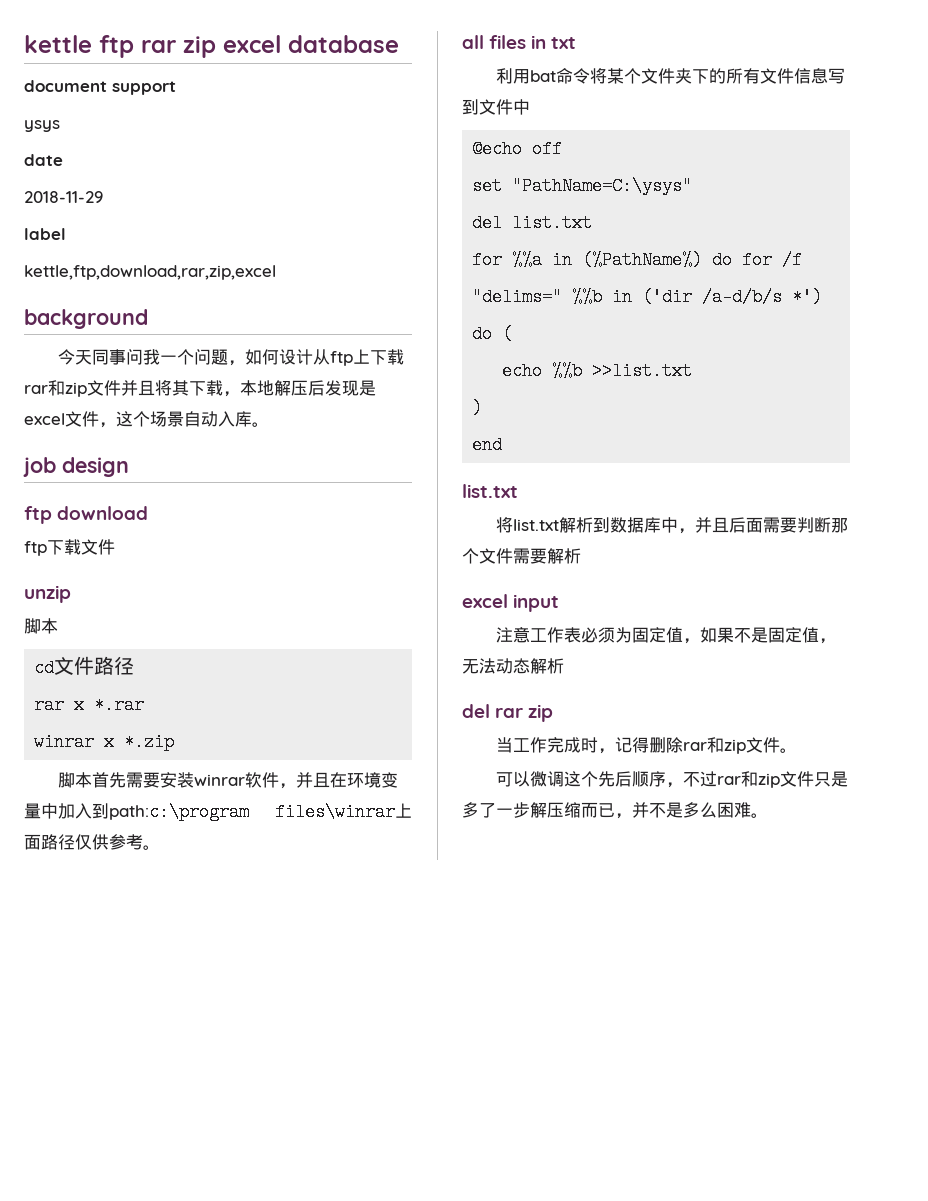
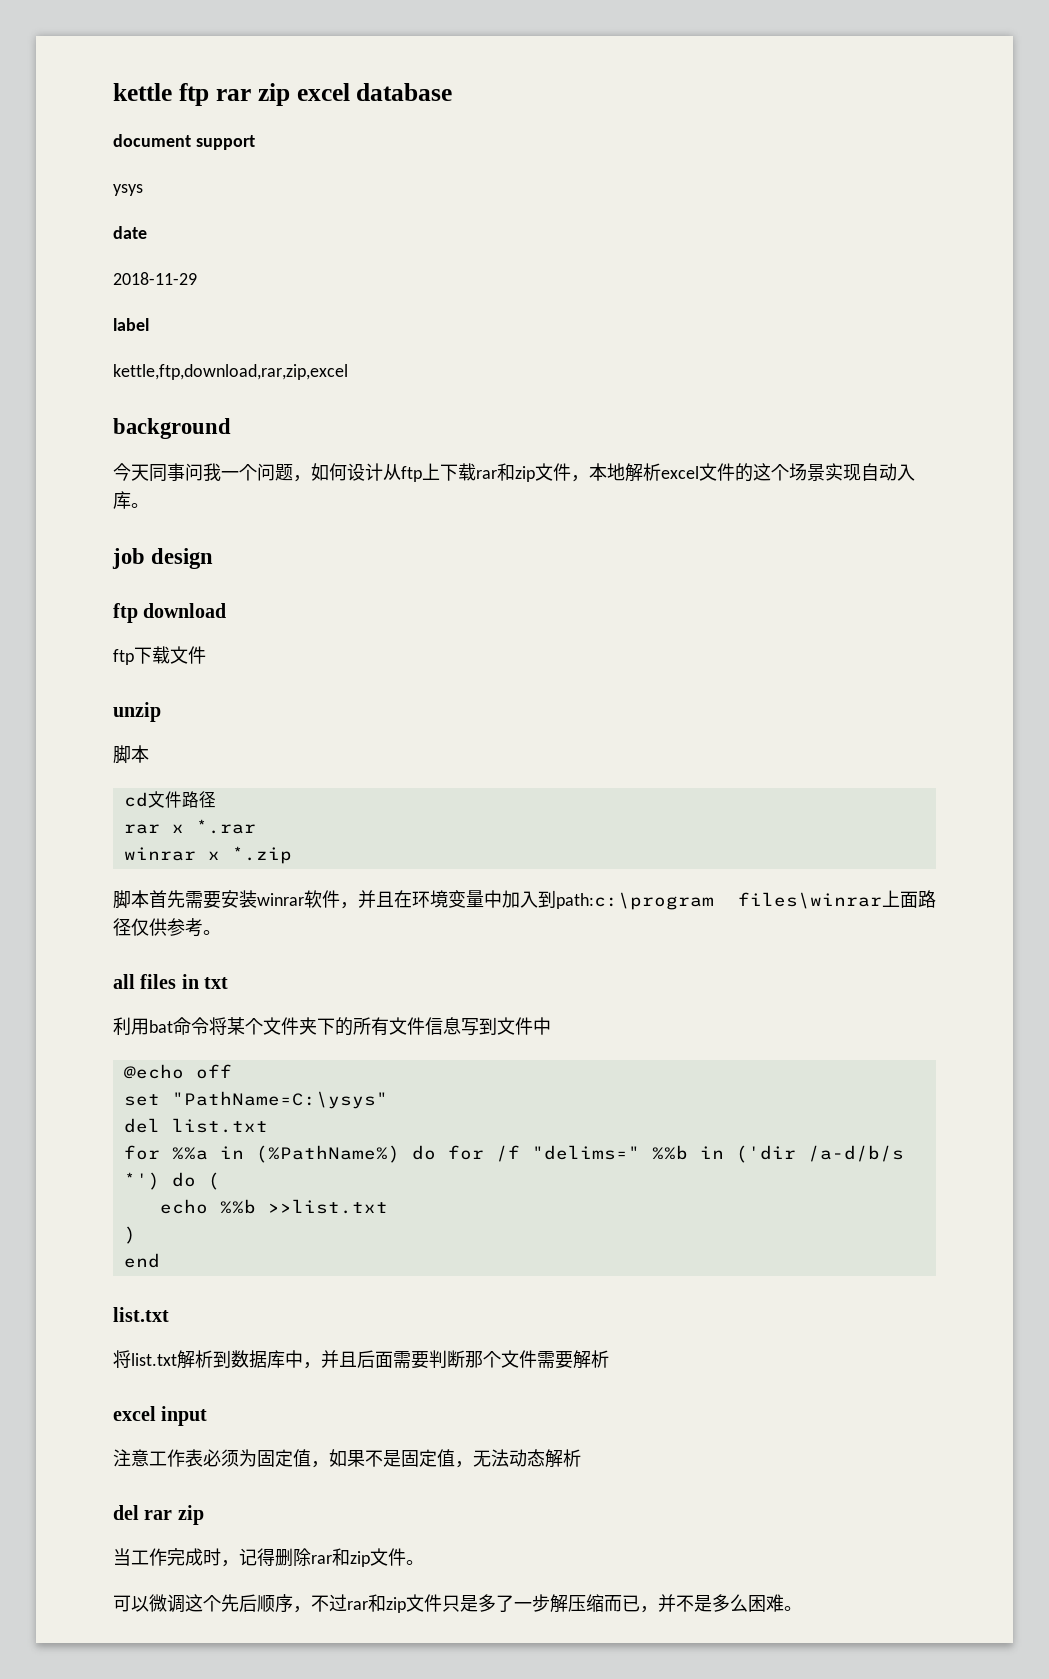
[121,380,376,397] 并且将其下载，本地解压后发现是 -> [571,463,661,482] ，本地解析
[99,422,116,428] ， -> [735,463,753,482] 的
(184, 419) none -> [825,463,861,481] 实现

